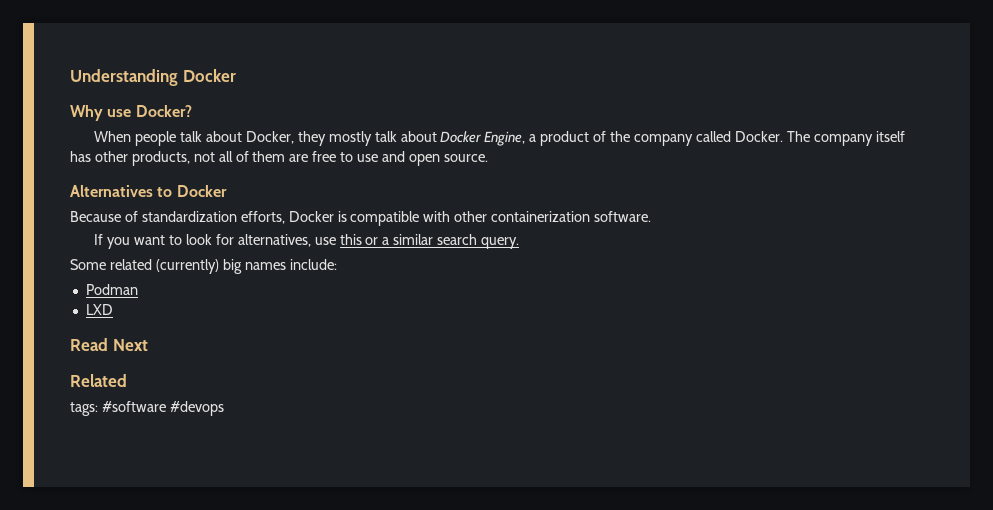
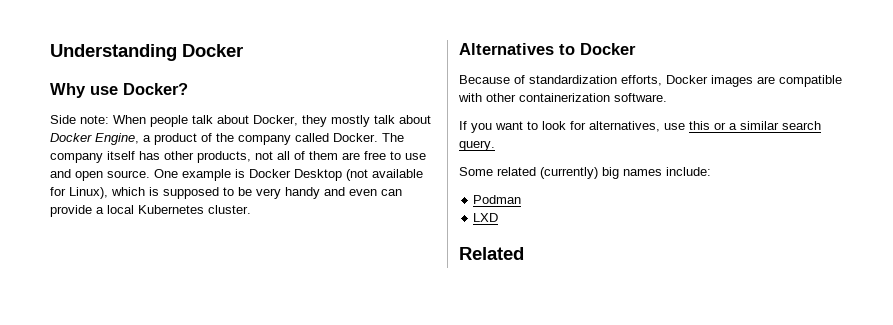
(192, 111) none -> [50,115,109,124] Side note:
(488, 158) none -> [154,169,423,181] [50,187,402,199] [50,205,251,217] One example is Docker Desktop (not available for Linux), which is supposed to be very handy and even can provide a local Kubernetes cluster.
[337,211,347,222] is -> [711,75,775,87] images are
[70,338,148,351] // Read Next -> (499, 217) none
[70,401,224,416] // tags: #software #devops -> (524, 253) none

